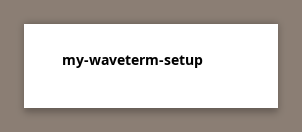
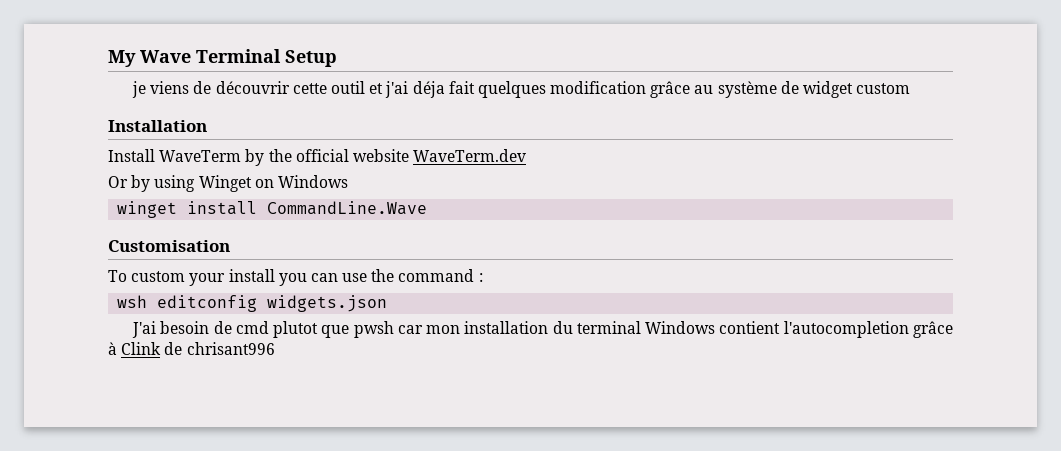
[62,55,203,68] my-waveterm-setup -> [108,49,337,67] [132,81,911,98] [108,120,207,132] [108,149,527,166] [108,175,348,192] [117,201,428,218] [108,240,230,252] [108,269,483,286] [117,295,388,312] [132,321,953,338] [108,342,275,355] My Wave Terminal Setup // je viens de découvrir cette outil et j'ai déja fait quelques modification grâce au système de widget custom // Installation // Install WaveTerm by the official website WaveTerm.dev // Or by using Winget on Windows // winget install CommandLine.Wave // Customisation // To custom your install you can use the command : // wsh editconfig widgets.json // J'ai besoin de cmd plutot que pwsh car mon installation du terminal Windows contient l'autocompletion grâce à Clink de chrisant996

